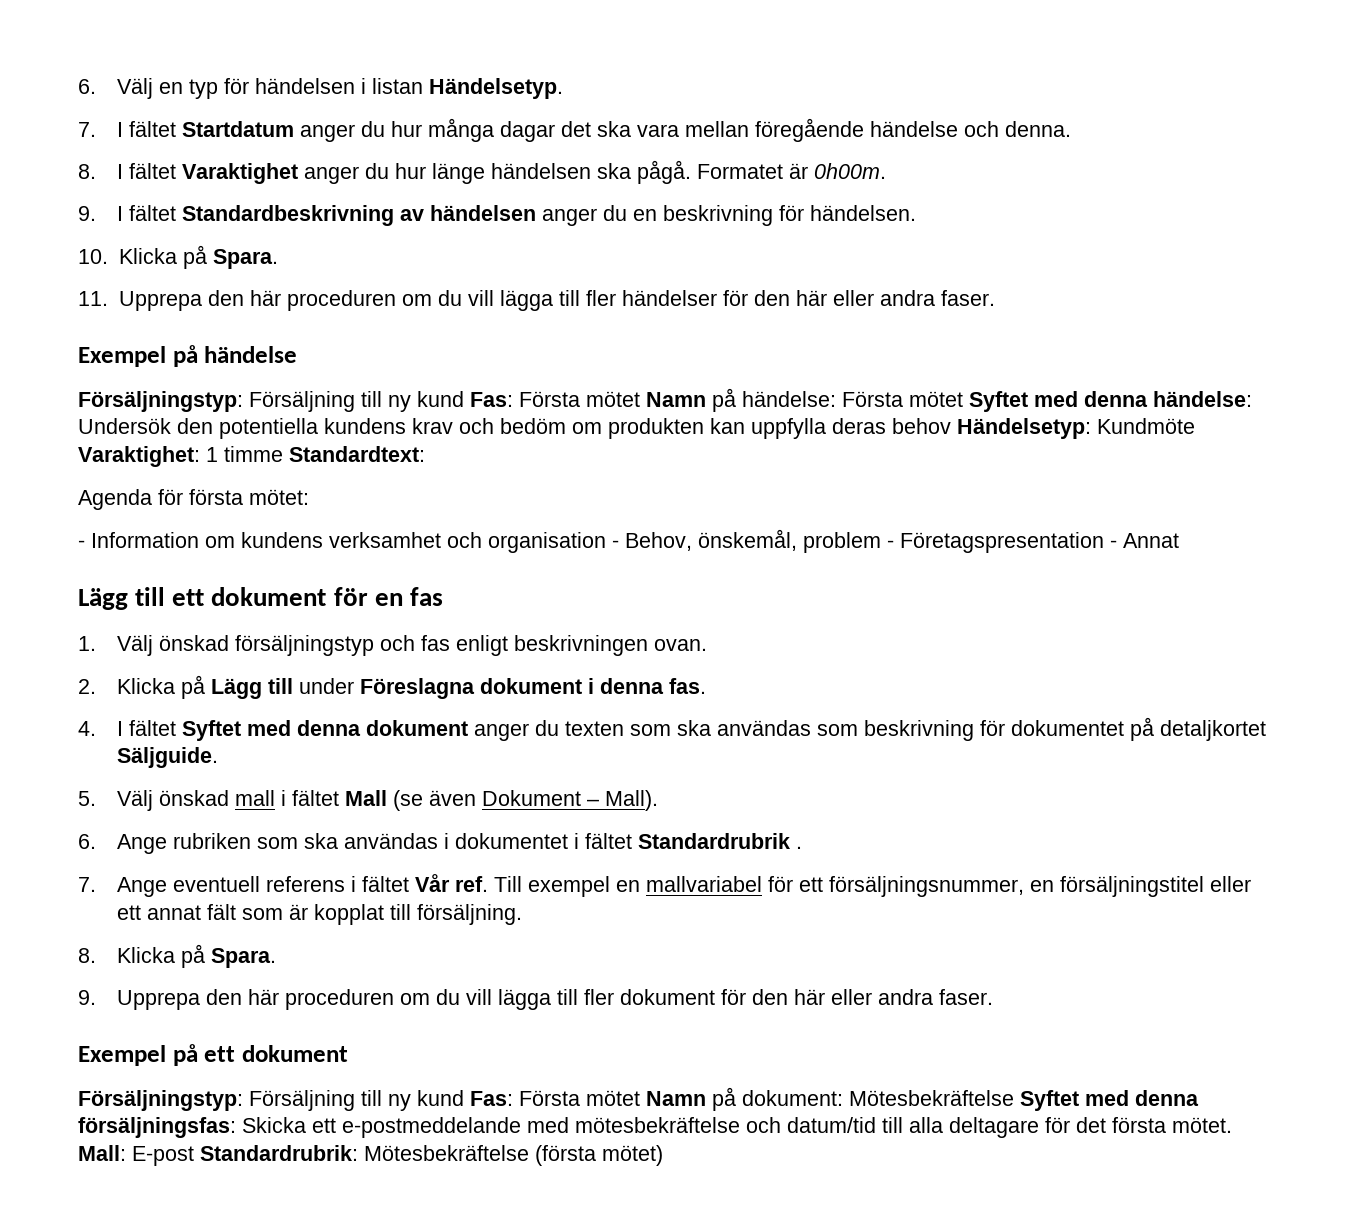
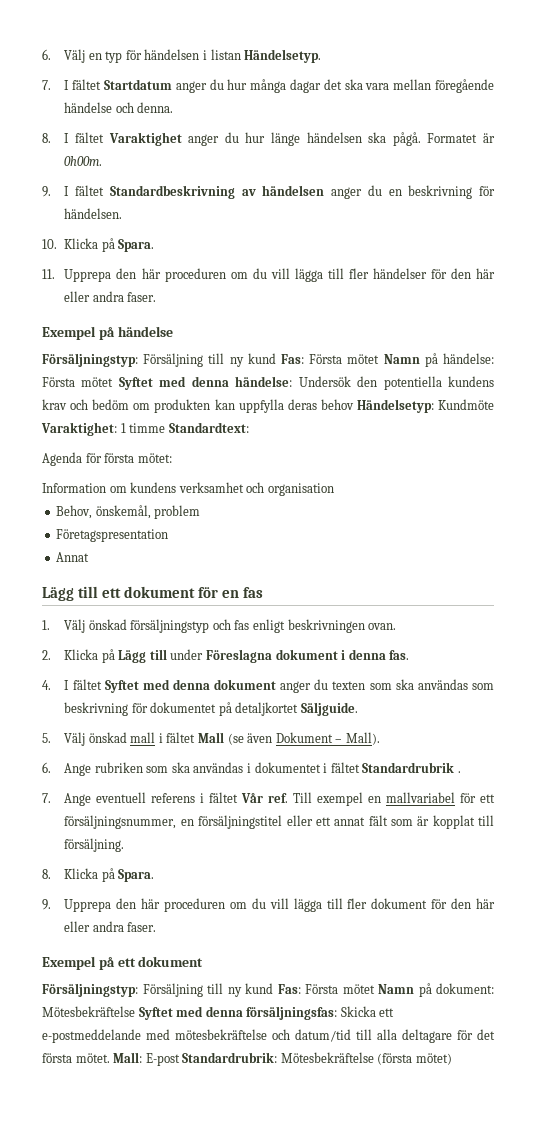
[78,540,85,548] - -> (172, 458) none
[612,540,619,548] - -> (334, 489) //
[887,540,894,548] - -> (201, 512) //
[1110,540,1117,548] - -> (169, 535) //

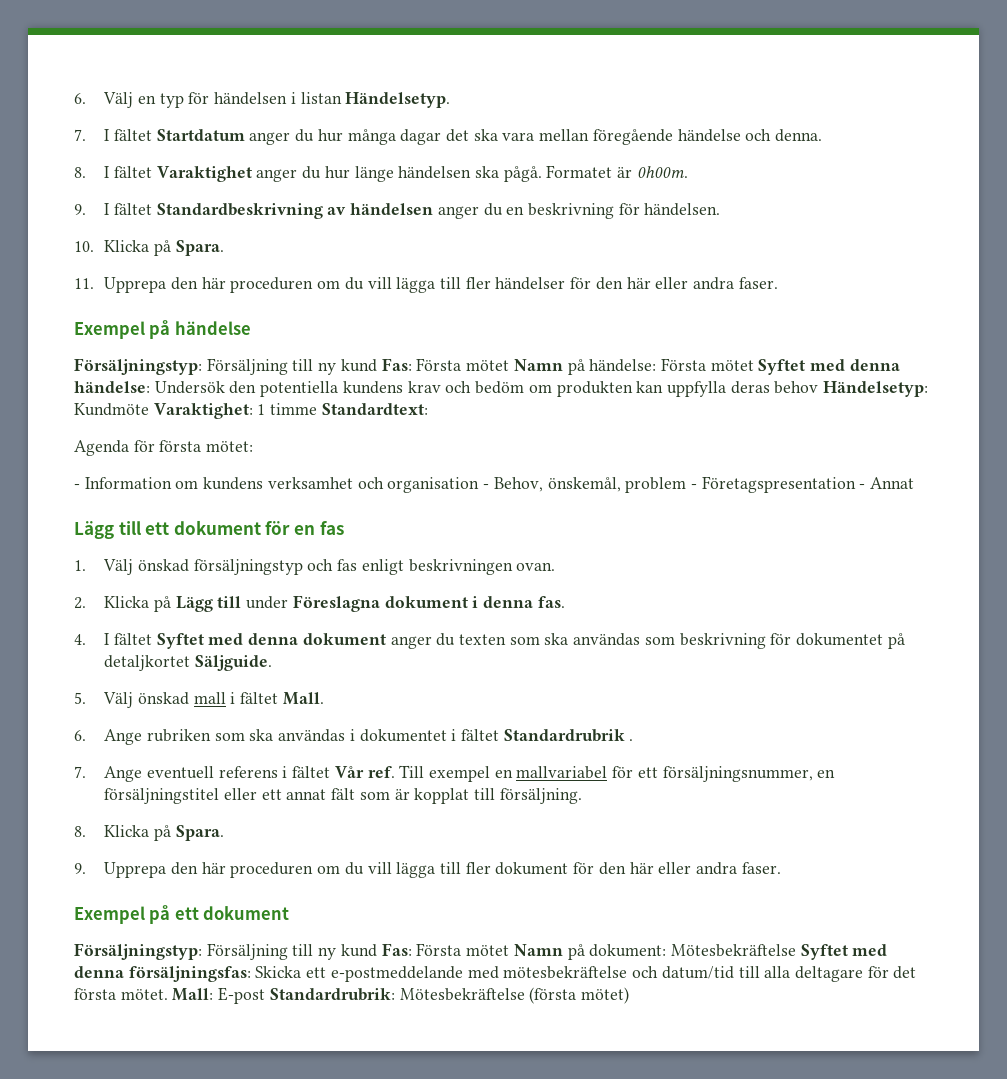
(172, 458) none -> [74,484,80,489] -
(334, 489) // -> [483,484,490,489] -
(201, 512) // -> [690,484,697,489] -
(169, 535) // -> [859,484,866,489] -
[197,732,380,745] Mall (se även Dokument – Mall). -> [282,692,324,705] Mall.

